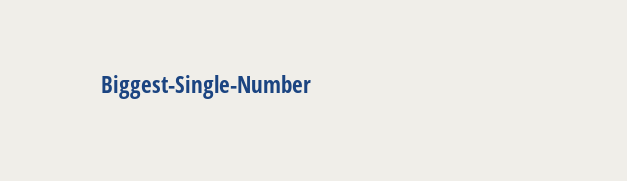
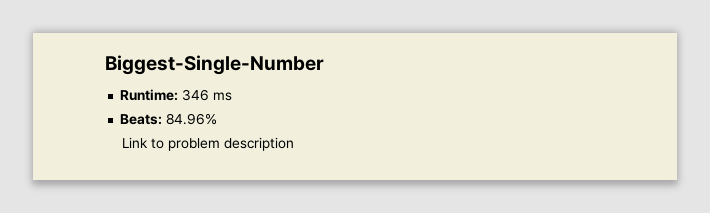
(311, 87) none -> [120,89,233,101] [120,113,218,125] [122,137,295,151] // Runtime: 346 ms // Beats: 84.96% // Link to problem description

